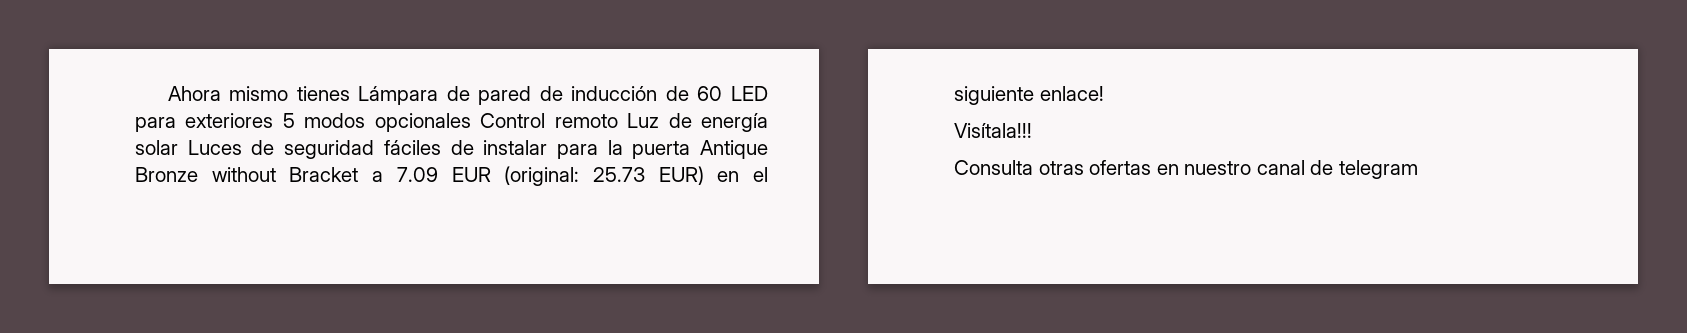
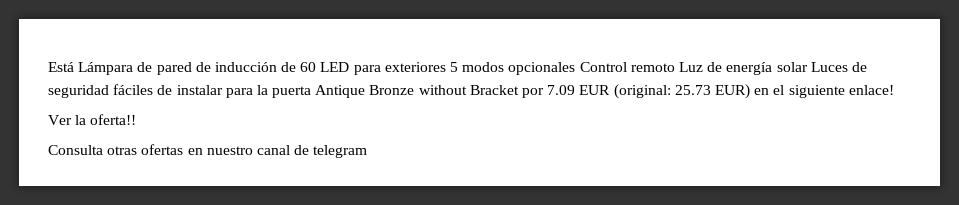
[167,86,350,101] Ahora mismo tienes -> [48,62,74,72] Está
[372,171,384,182] a -> [522,88,545,98] por
[954,123,1032,138] Visítala!!! -> [48,114,137,125] Ver la oferta!!

